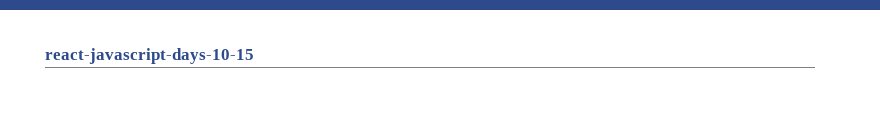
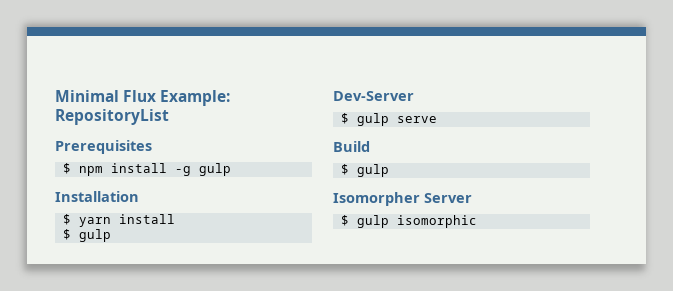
[45,48,254,64] react-javascript-days-10-15 -> [55,90,231,106] [55,109,169,125] [55,140,152,154] [62,163,231,176] [55,191,139,202] [62,214,175,227] [62,229,111,242] [333,91,414,101] [340,113,437,126] [333,141,370,152] [340,164,389,177] [333,192,472,206] [340,215,477,228] Minimal Flux Example: RepositoryList // Prerequisites // $ npm install -g gulp // Installation // $ yarn install // $ gulp // Dev-Server // $ gulp serve // Build // $ gulp // Isomorpher Server // $ gulp isomorphic

